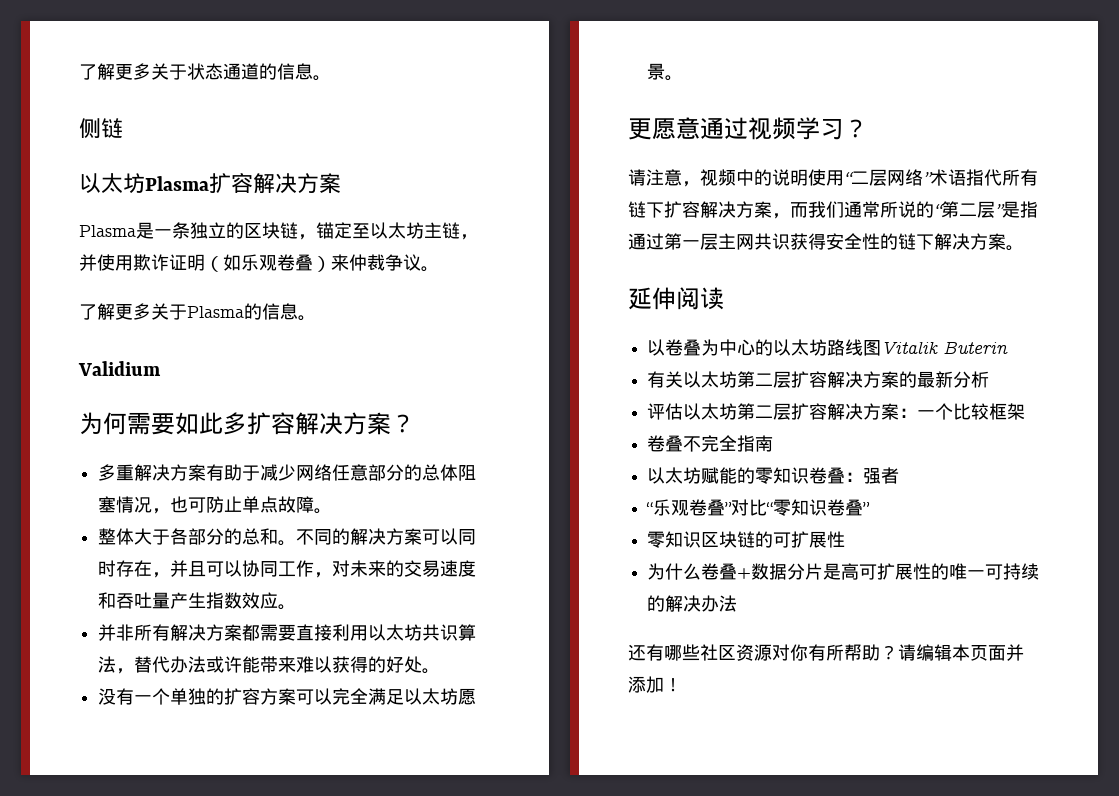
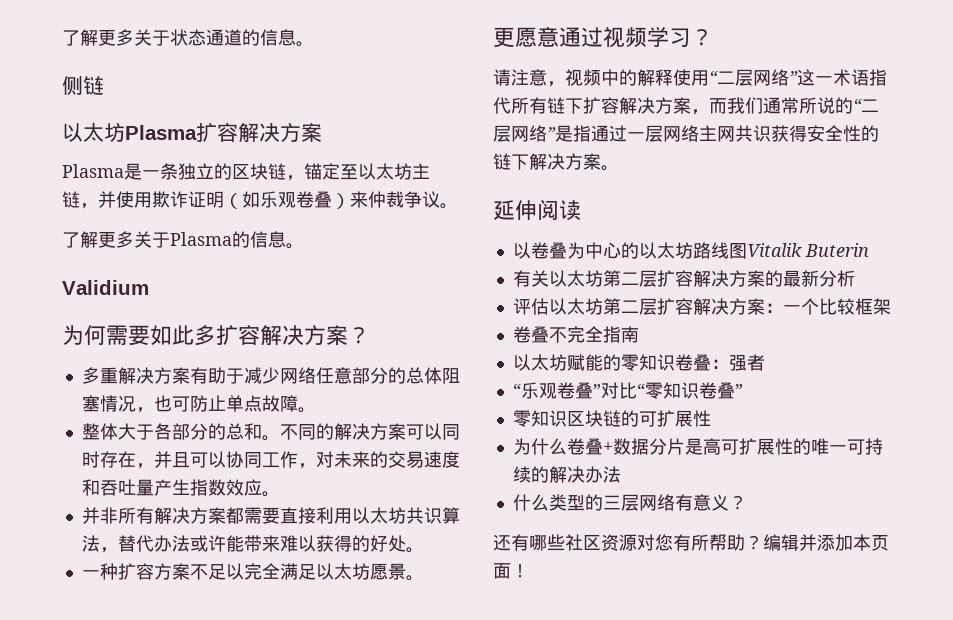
[98,688,225,705] 没有一个单独的 -> [81,563,118,580] 一种
[296,689,315,705] 可 -> [189,564,226,580] 不足
[772,169,808,186] 说明 -> [637,69,673,86] 解释
(933, 178) none -> [797,69,833,86] 这一
[941,201,995,218] 第二层 -> [861,99,879,112] [493,125,547,142] 二层网络
[664,233,718,250] 第一层 -> [627,125,699,142] 一层网络
(738, 603) none -> [512,494,747,511] // 什么类型的三层网络有意义？
[790,644,808,661] 你 -> [655,534,673,551] 您
[898,644,1024,661] [628,676,664,693] 请编辑本页面并添加 -> [763,534,889,551] [493,563,511,579] 编辑并添加本页面

